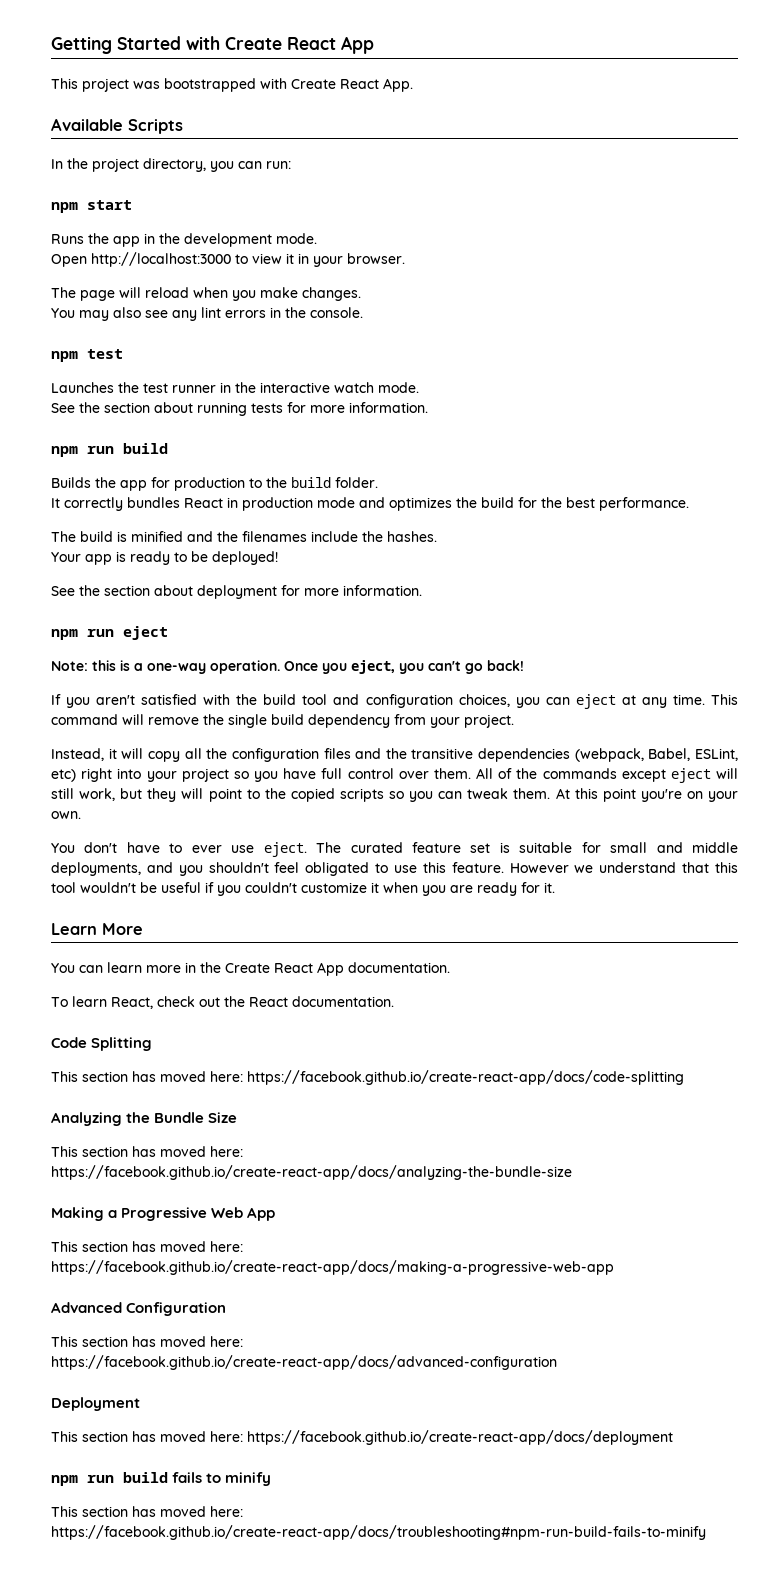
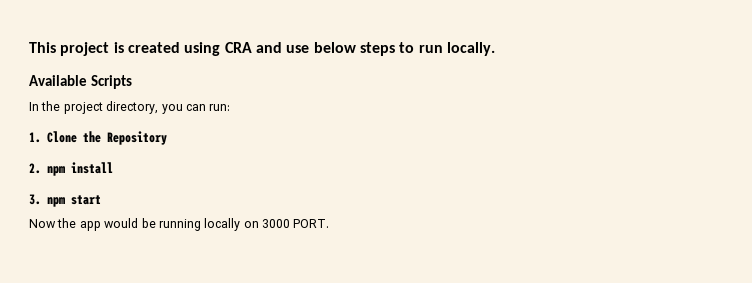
[51,36,374,54] [51,78,413,92] Getting Started with Create React App // This project was bootstrapped with Create React App. -> [29,42,495,56] This project is created using CRA and use below steps to run locally.
(291, 165) none -> [29,131,167,145] [29,162,113,176] [29,194,41,205] 1. Clone the Repository // 2. npm install // 3.
[51,233,317,247] [51,252,405,267] [51,287,361,301] [51,307,363,321] [51,349,123,362] [51,382,419,393] [51,402,428,416] [51,443,168,457] [51,477,378,491] [51,497,689,511] [51,531,437,542] [51,551,278,565] [51,585,422,599] [51,626,168,640] [51,660,524,674] [51,694,738,709] [51,714,514,728] [51,748,738,762] [51,768,738,783] [51,788,739,802] [51,811,81,819] [51,842,738,857] [51,862,738,876] [51,882,555,896] [51,923,143,935] [51,962,450,976] [51,996,394,1009] [51,1037,153,1051] [51,1070,684,1085] [51,1112,238,1126] [51,1146,243,1157] [51,1165,572,1180] [51,1207,276,1221] [51,1241,243,1252] [51,1260,614,1275] [51,1302,227,1316] [51,1336,243,1347] [51,1355,557,1370] [51,1397,140,1411] [51,1430,673,1445] [51,1472,272,1486] [51,1506,243,1517] [51,1525,706,1540] Runs the app in the development mode. // Open http://localhost:3000 to view it in your browser. // The page will reload when you make changes. // You may also see any lint errors in the console. // npm test // Launches the test runner in the interactive watch mode. // See the section about running tests for more information. // npm run build // Builds the app for production to the build folder. // It correctly bundles React in production mode and optimizes the build for the best performance. // The build is minified and the filenames include the hashes. // Your app is ready to be deployed! // See the section about deployment for more information. // npm run eject // Note: this is a one-way operation. Once you eject, you can't go back! // If you aren't satisfied with the build tool and configuration choices, you can eject at any time. This command will remove the single build dependency from your project. // Instead, it will copy all the configuration files and the transitive dependencies (webpack, Babel, ESLint, etc) right into your project so you have full control over them. All of the commands except eject will still work, but they will point to the copied scripts so you can tweak them. At this point you're on your own. // You don't have to ever use eject. The curated feature set is suitable for small and middle deployments, and you shouldn't feel obligated to use this feature. However we understand that this tool wouldn't be useful if you couldn't customize it when you are ready for it. // Learn More // You can learn more in the Create React App documentation. // To learn React, check out the React documentation. // Code Splitting // This section has moved here: https://facebook.github.io/create-react-app/docs/code-splitting // Analyzing the Bundle Size // This section has moved here: https://facebook.github.io/create-react-app/docs/analyzing-the-bundle-size // Making a Progressive Web App // This section has moved here: https://facebook.github.io/create-react-app/docs/making-a-progressive-web-app // Advanced Configuration // This section has moved here: https://facebook.github.io/create-react-app/docs/advanced-configuration // Deployment // This section has moved here: https://facebook.github.io/create-react-app/docs/deployment // npm run build fails to minify // This section has moved here: https://facebook.github.io/create-react-app/docs/troubleshooting#npm-run-build-fails-to-minify -> [29,218,330,231] Now the app would be running locally on 3000 PORT.

